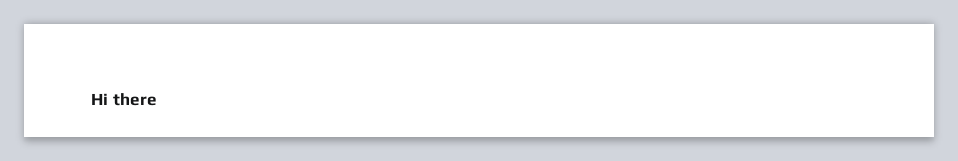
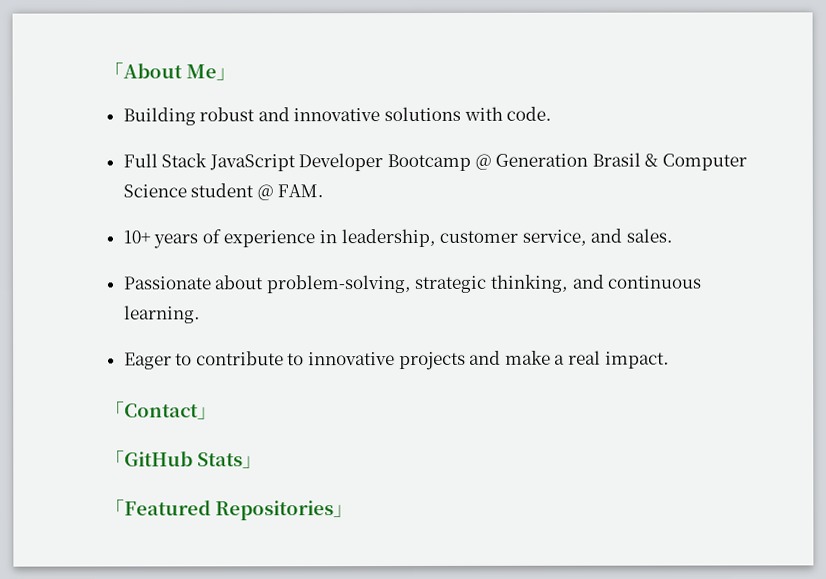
[91,93,157,106] Hi there -> [104,62,236,81] [122,106,553,126] [122,152,748,172] [122,183,325,201] [122,228,674,249] [122,274,702,294] [123,305,201,324] [123,350,670,371] [105,401,217,420] [105,450,262,469] [105,499,353,521] 「About Me」 // Building robust and innovative solutions with code. // Full Stack JavaScript Developer Bootcamp @ Generation Brasil & Computer Science student @ FAM. // 10+ years of experience in leadership, customer service, and sales. // Passionate about problem-solving, strategic thinking, and continuous learning. // Eager to contribute to innovative projects and make a real impact. // 「Contact」 // 「GitHub Stats」 // 「Featured Repositories」

